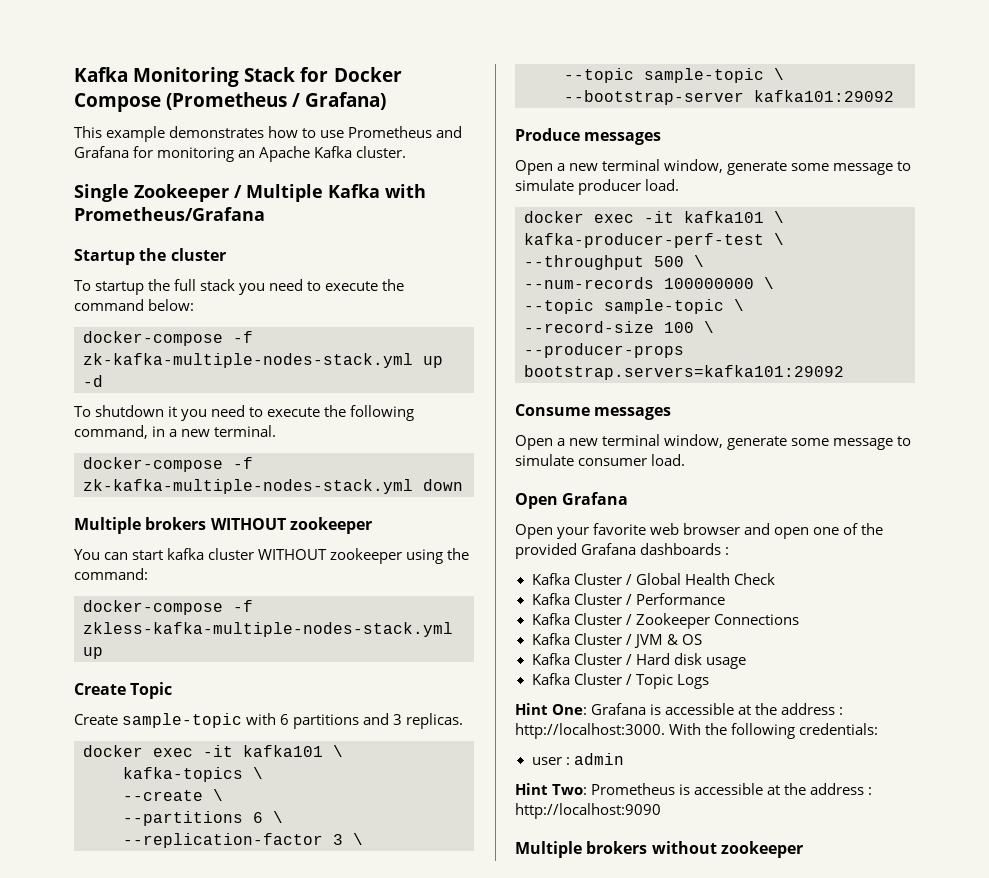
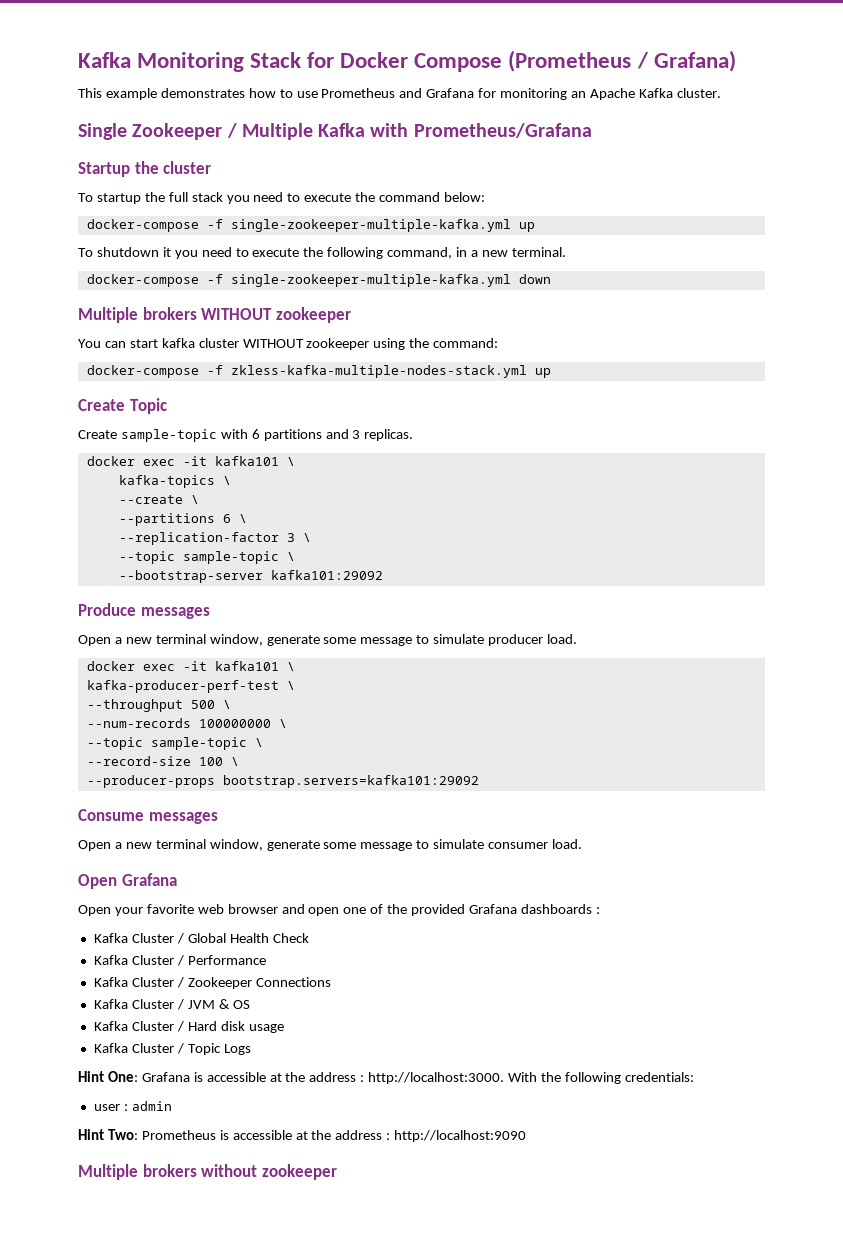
[83,353,443,368] [83,375,103,387] zk-kafka-multiple-nodes-stack.yml up -d -> [230,219,535,232] single-zookeeper-multiple-kafka.yml up
[83,479,413,494] zk-kafka-multiple-nodes-stack.yml -> [230,274,511,287] single-zookeeper-multiple-kafka.yml

